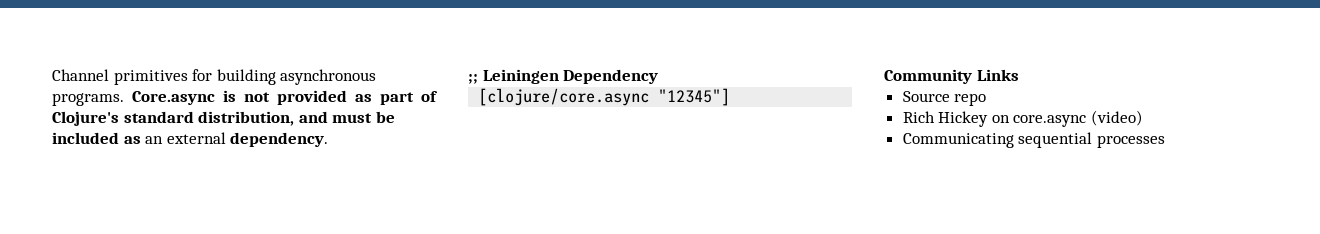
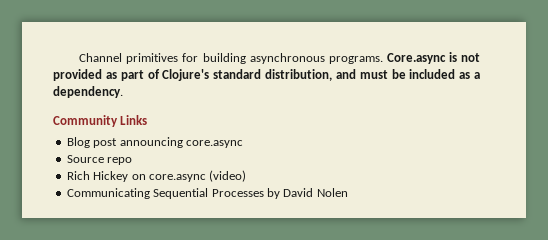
[145,132,226,144] an external -> [473,72,480,79] a
[468,69,659,84] [478,88,731,106] [884,69,1019,84] ;; Leiningen Dependency // [clojure/core.async "12345"] // Community Links -> [53,115,148,127] [66,137,243,148] Community Links // Blog post announcing core.async
[1018,132,1165,148] sequential processes -> [153,188,348,199] Sequential Processes by David Nolen

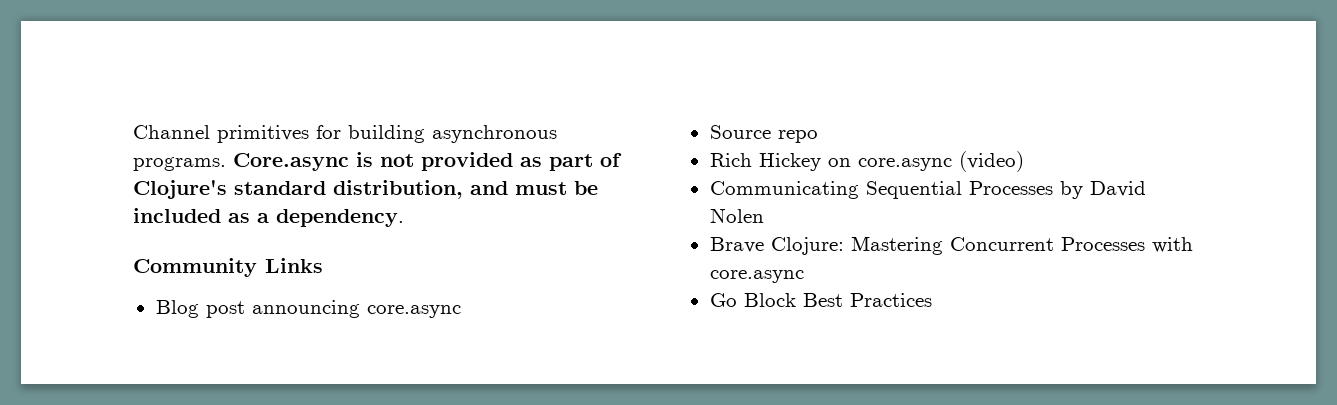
(348, 192) none -> [709,236,1193,255] [709,270,804,283] [709,293,932,307] // Brave Clojure: Mastering Concurrent Processes with core.async // Go Block Best Practices

